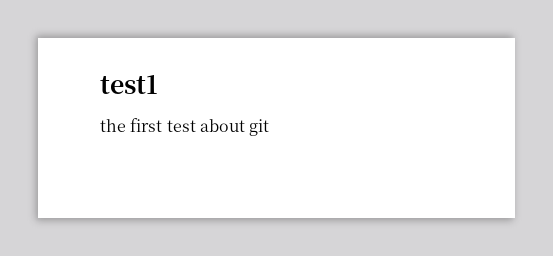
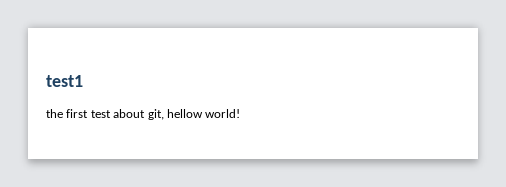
[249,119,270,136] git -> [147,109,241,120] git, hellow world!

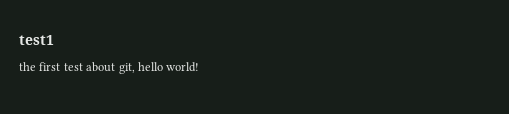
[166,109,203,118] hellow -> [137,62,163,71] hello

